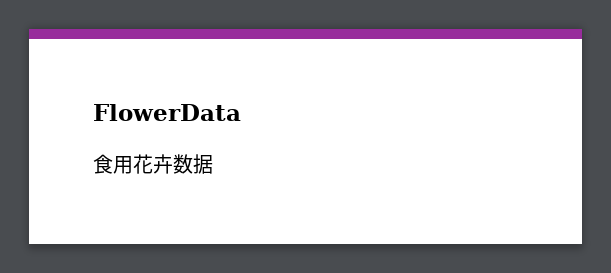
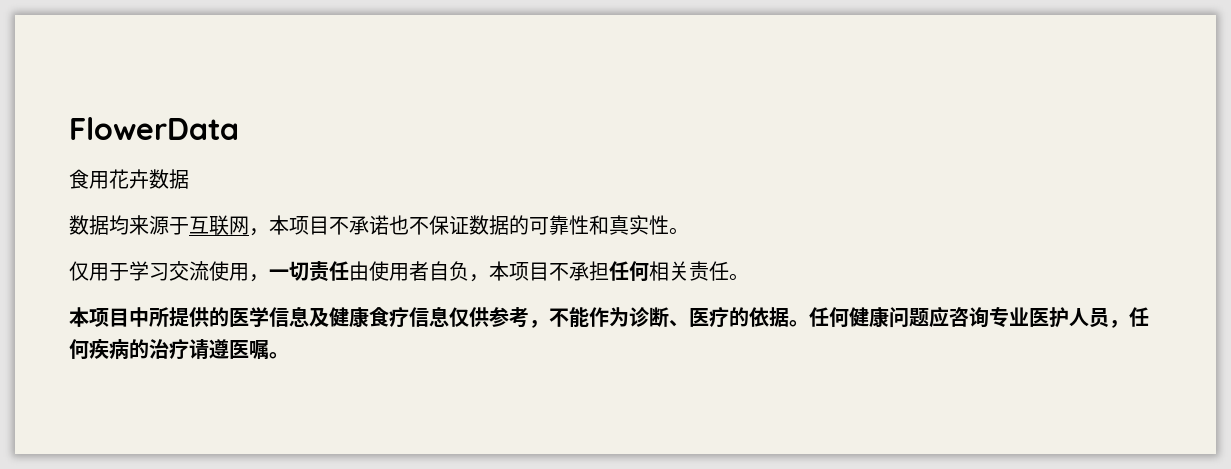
(213, 164) none -> [69,215,689,236] [69,261,749,282] [69,306,1149,328] [69,339,289,360] // 数据均来源于互联网，本项目不承诺也不保证数据的可靠性和真实性。 // 仅用于学习交流使用，一切责任由使用者自负，本项目不承担任何相关责任。 // 本项目中所提供的医学信息及健康食疗信息仅供参考，不能作为诊断、医疗的依据。任何健康问题应咨询专业医护人员，任何疾病的治疗请遵医嘱。

